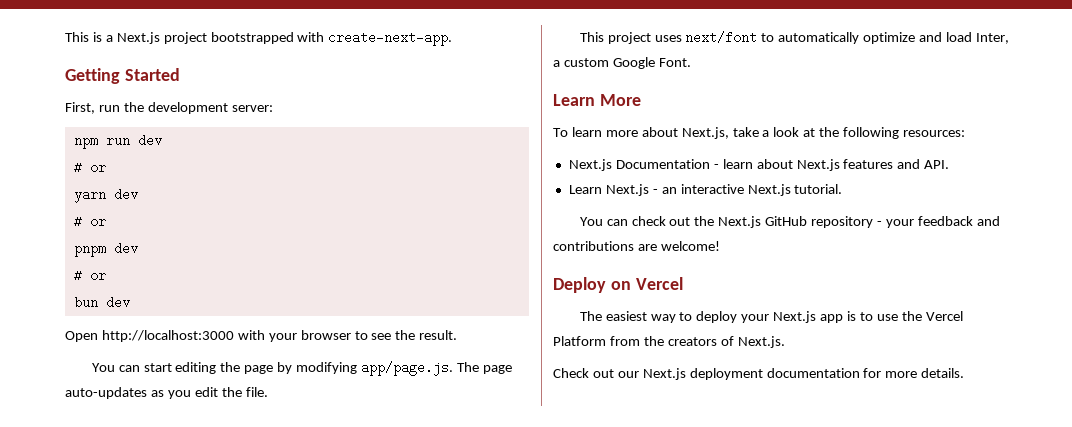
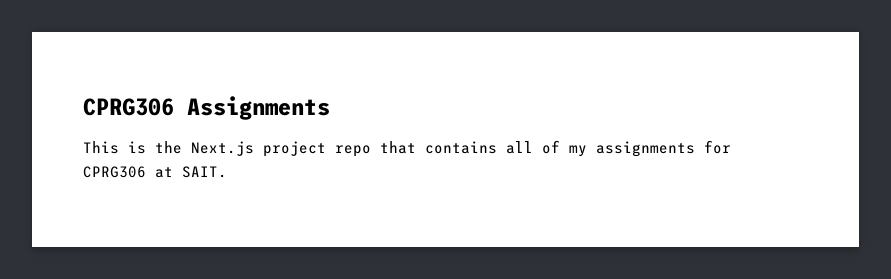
(65, 37) none -> [83,96,330,120] CPRG306 Assignments //
[105,35,113,42] a -> [155,141,182,154] the
[210,31,453,46] [65,68,180,84] [65,102,273,114] [73,134,162,149] [73,161,106,174] [73,188,138,203] [73,215,106,228] [73,242,138,257] [73,269,106,282] [73,296,130,309] [65,330,458,342] [91,361,512,376] [65,387,268,399] [579,31,1009,44] [553,57,691,69] [553,94,641,106] [553,127,966,139] [568,159,950,171] [568,184,843,196] [579,216,1000,228] [553,241,720,251] [553,277,683,293] [579,311,963,323] [553,336,785,348] [553,368,965,380] bootstrapped with create-next-app. // Getting Started // First, run the development server: // npm run dev // # or // yarn dev // # or // pnpm dev // # or // bun dev // Open http://localhost:3000 with your browser to see the result. // You can start editing the page by modifying app/page.js. The page auto-updates as you edit the file. // This project uses next/font to automatically optimize and load Inter, a custom Google Font. // Learn More // To learn more about Next.js, take a look at the following resources: // Next.js Documentation - learn about Next.js features and API. // Learn Next.js - an interactive Next.js tutorial. // You can check out the Next.js GitHub repository - your feedback and contributions are welcome! // Deploy on Vercel // The easiest way to deploy your Next.js app is to use the Vercel Platform from the creators of Next.js. // Check out our Next.js deployment documentation for more details. -> [335,140,731,157] [83,166,227,178] repo that contains all of my assignments for CPRG306 at SAIT.

